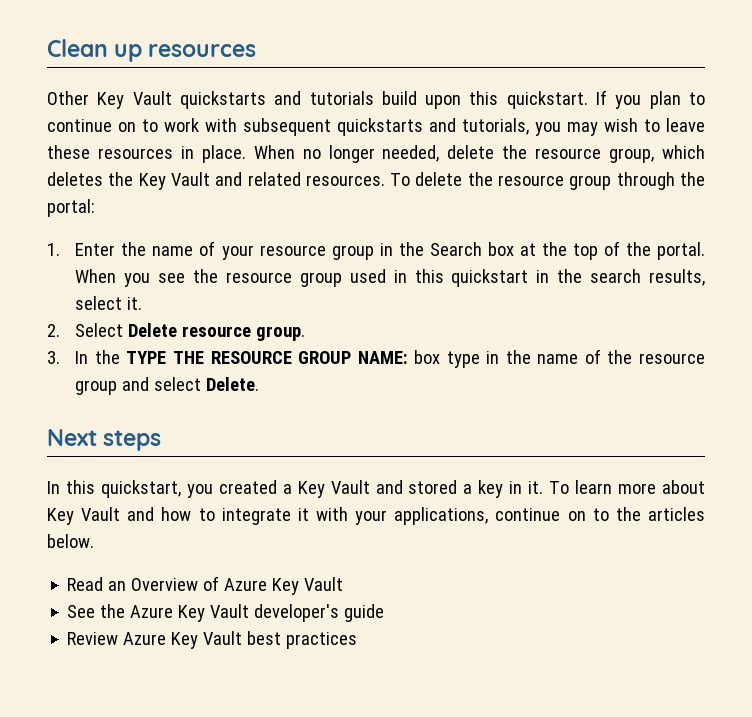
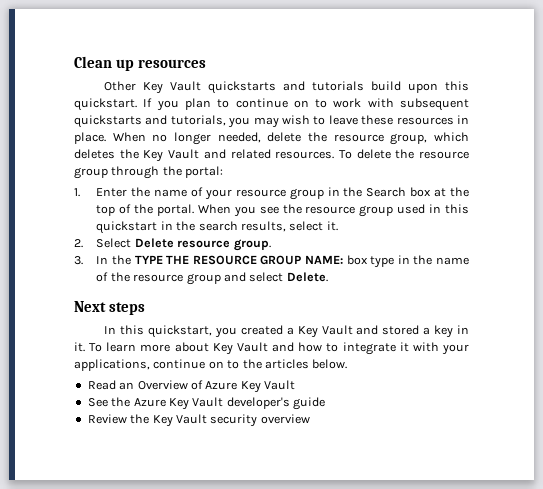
[123,631,358,649] Azure Key Vault best practices -> [130,414,310,427] the Key Vault security overview

